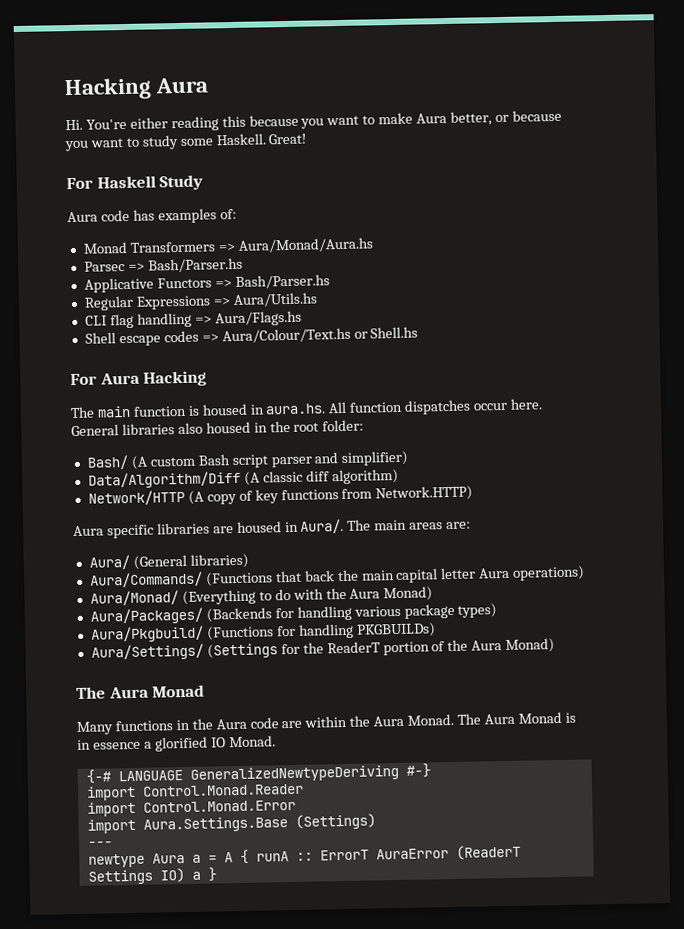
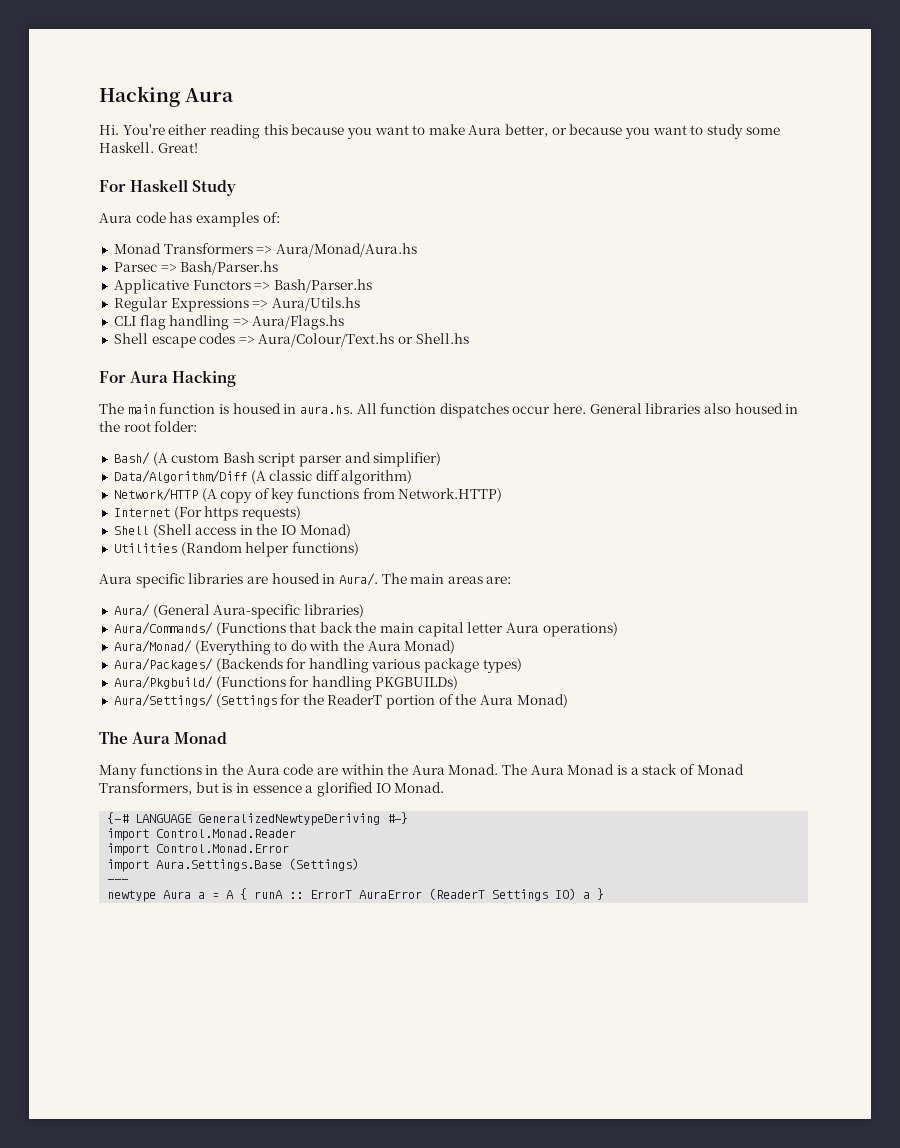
(474, 493) none -> [113,506,301,521] [113,524,351,538] [113,542,359,557] // Internet (For https requests) // Shell (Shell access in the IO Monad) // Utilities (Random helper functions)
(187, 562) none -> [213,604,301,619] Aura-specific
(576, 717) none -> [630,764,744,775] [99,782,233,795] a stack of Monad Transformers, but is

